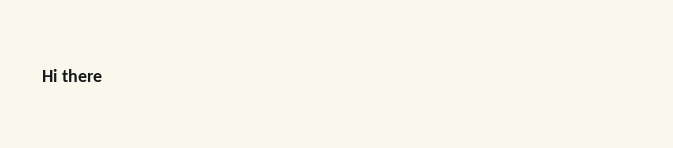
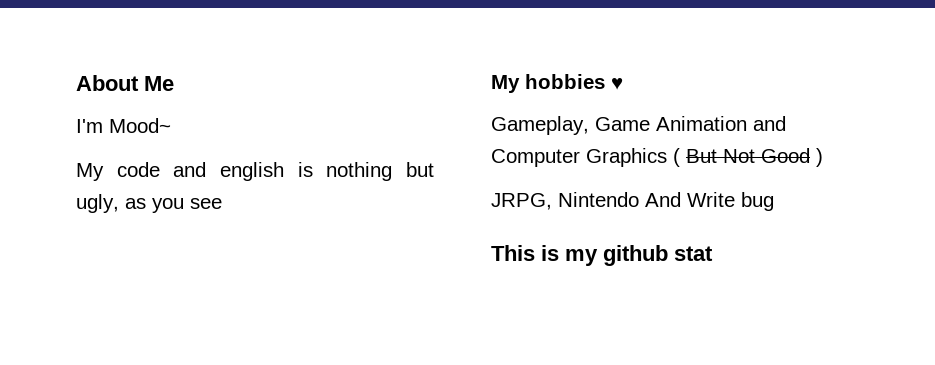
[42,69,102,82] Hi there -> [76,75,174,91] [76,118,171,133] [76,162,434,181] [76,194,222,213] [491,74,623,93] [491,116,786,135] [491,148,823,167] [491,192,774,211] [491,245,713,266] About Me // I'm Mood~ // My code and english is nothing but ugly, as you see // My hobbies ♥ // Gameplay, Game Animation and Computer Graphics ( But Not Good ) // JRPG, Nintendo And Write bug // This is my github stat

